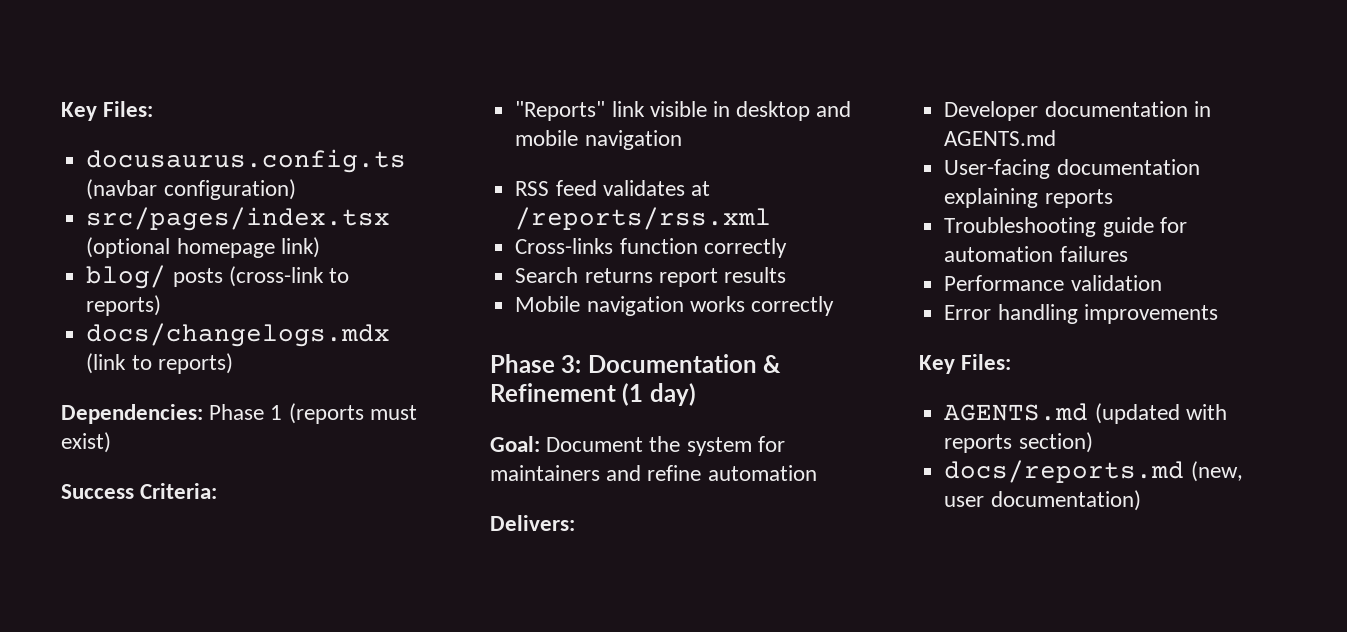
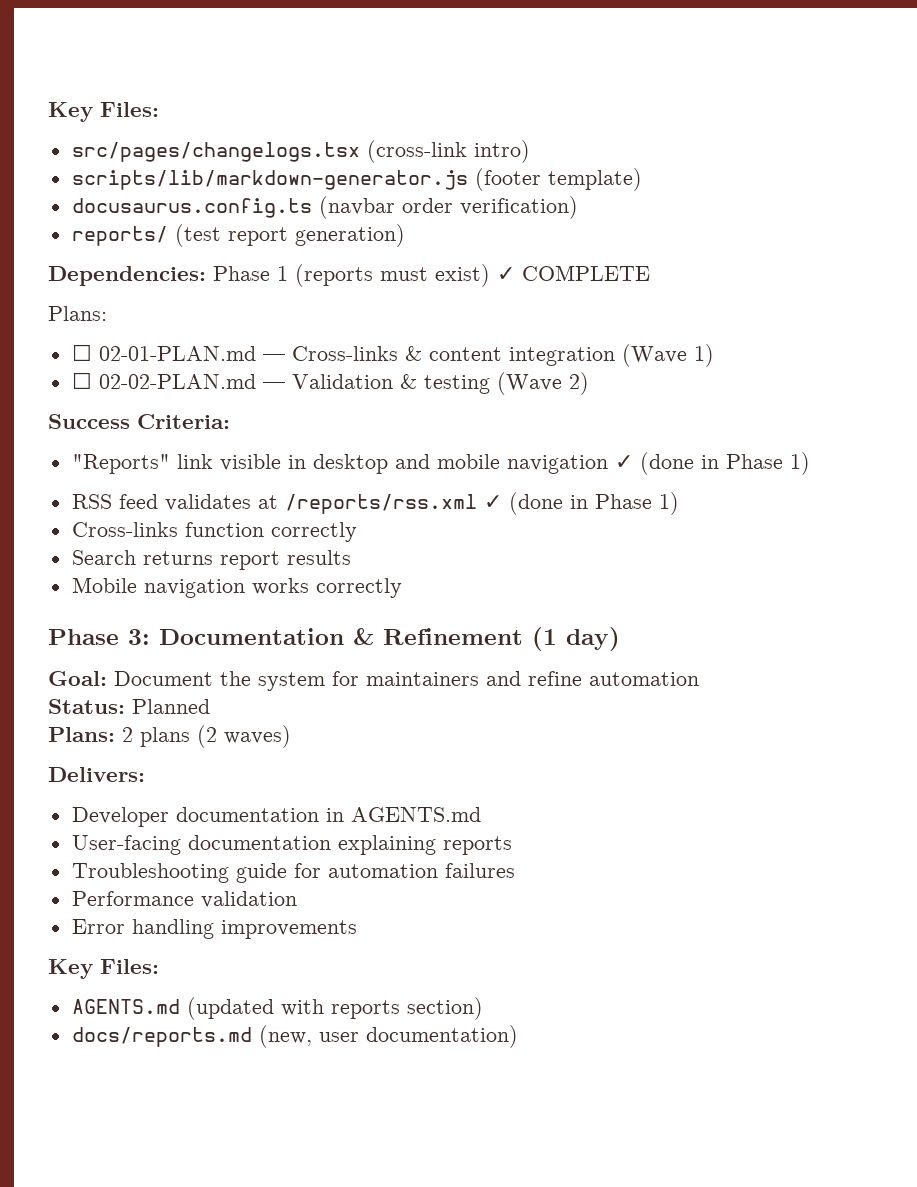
[61,101,154,121] [86,149,407,173] [86,179,296,200] [86,207,391,231] [86,237,320,258] [86,265,349,289] [86,295,162,316] [86,323,391,347] [86,353,233,374] Key Files: // docusaurus.config.ts (navbar configuration) // src/pages/index.tsx (optional homepage link) // blog/ posts (cross-link to reports) // docs/changelogs.mdx (link to reports) -> [48,102,159,122] [71,140,530,163] [71,168,642,191] [71,196,578,219] [71,224,405,247] Key Files: // src/pages/changelogs.tsx (cross-link intro) // scripts/lib/markdown-generator.js (footer template) // docusaurus.config.ts (navbar order verification) // reports/ (test report generation)
(111, 442) none -> [497,265,650,281] [48,306,107,321] [71,344,714,367] [71,372,589,395] ✓ COMPLETE // Plans: // ☐ 02-01-PLAN.md — Cross-links & content integration (Wave 1) // ☐ 02-02-PLAN.md — Validation & testing (Wave 2)
(682, 140) none -> [614,452,810,475] ✓ (done in Phase 1)
(772, 218) none -> [483,492,679,515] ✓ (done in Phase 1)
(817, 473) none -> [48,699,210,714] [48,725,291,748] // Status: Planned // Plans: 2 plans (2 waves)

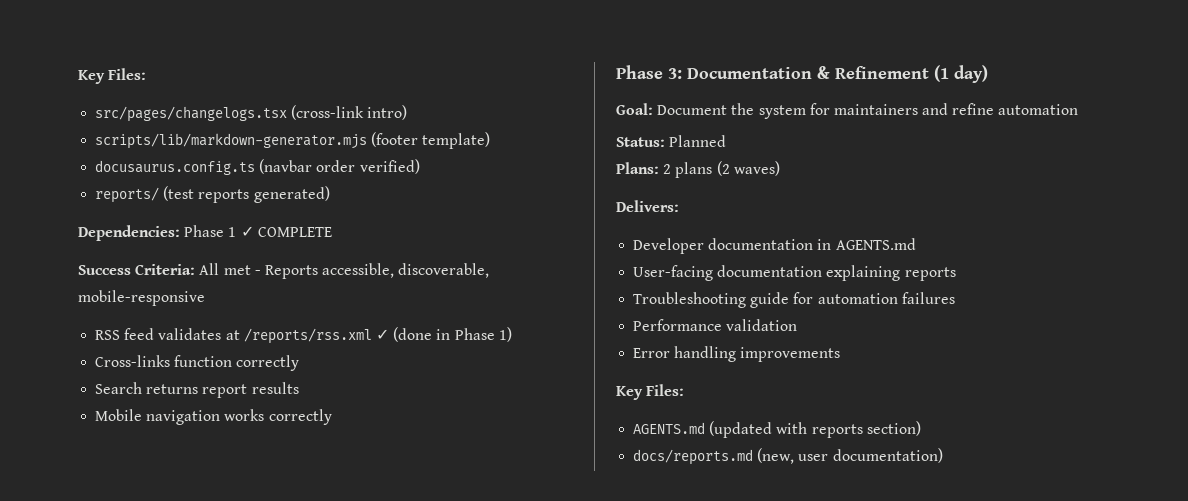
[71,170,468,190] scripts/lib/markdown-generator.js -> [95,133,368,149] scripts/lib/markdown-generator.mjs
[459,196,578,219] verification) -> [359,159,420,174] verified)
[227,224,405,247] report generation) -> [198,186,330,203] reports generated)
[295,264,490,287] (reports must exist) -> (237, 232) none
[48,306,107,321] [71,344,714,367] [71,372,589,395] [48,414,230,429] [71,452,810,475] Plans: // ☐ 02-01-PLAN.md — Cross-links & content integration (Wave 1) // ☐ 02-02-PLAN.md — Validation & testing (Wave 2) // Success Criteria: // "Reports" link visible in desktop and mobile navigation ✓ (done in Phase 1) -> [78,263,490,279] [78,290,205,306] Success Criteria: All met - Reports accessible, discoverable, mobile-responsive

